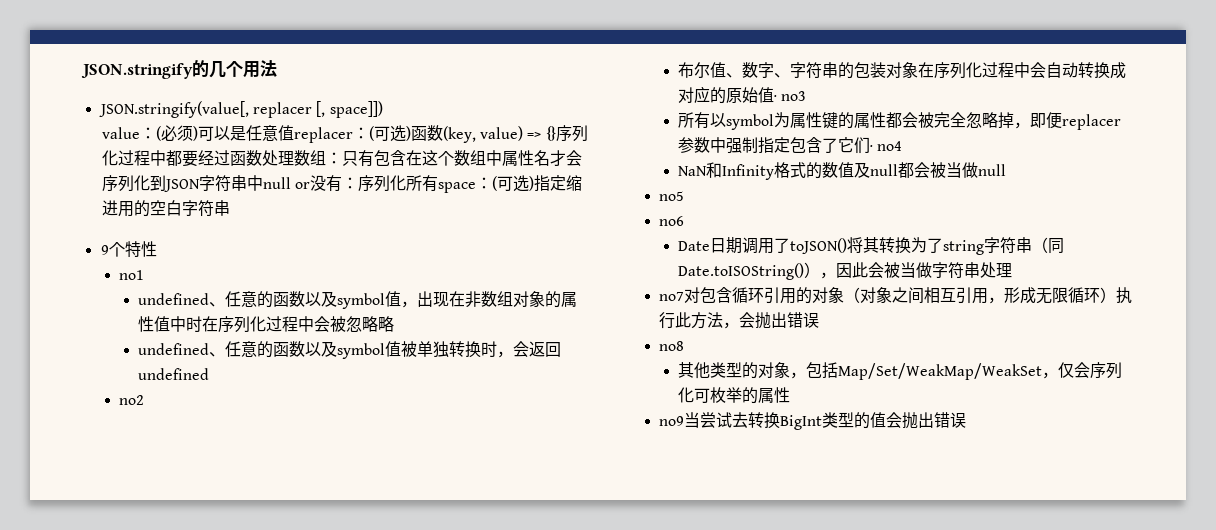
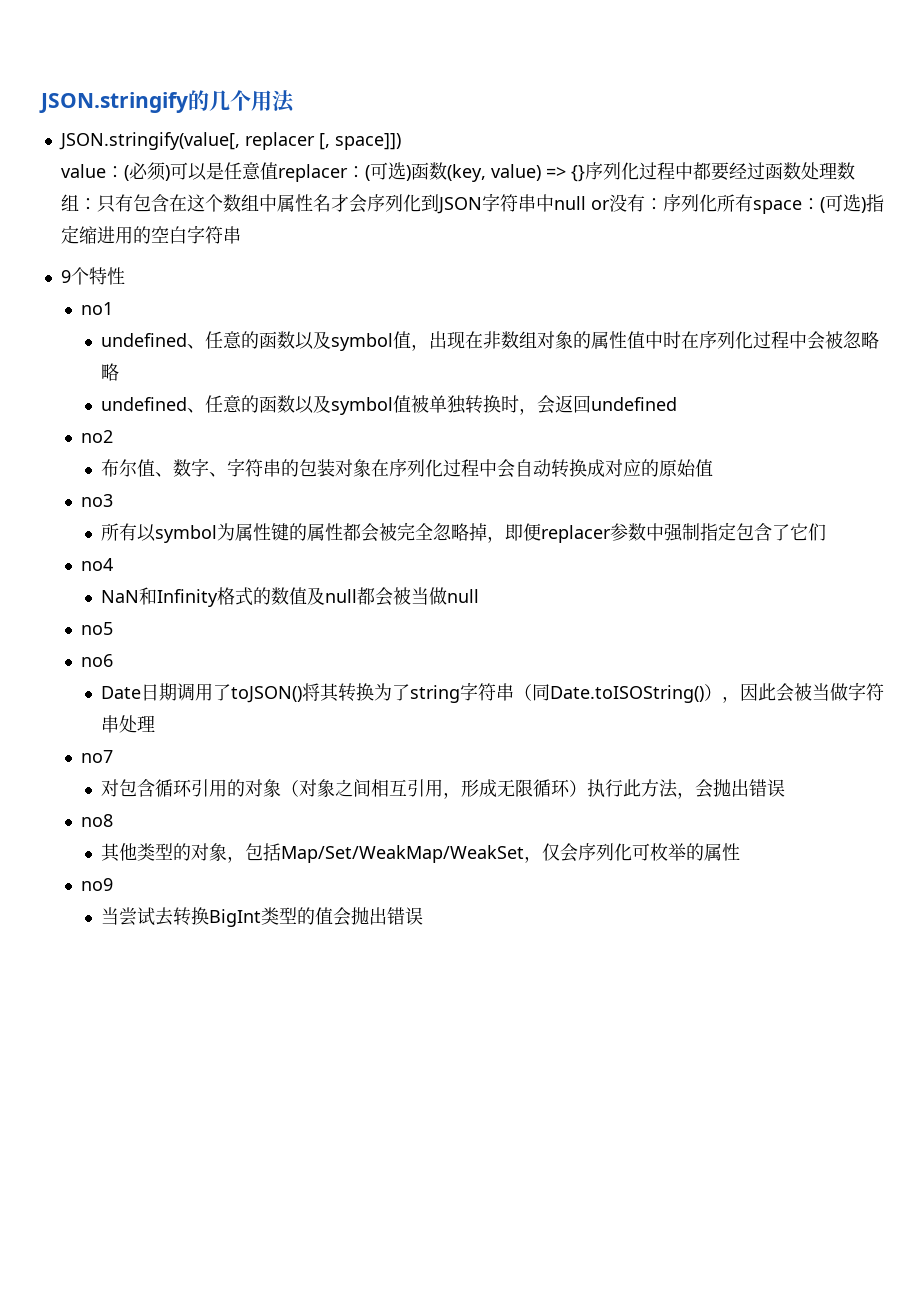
[774,95,778,101] · -> (714, 468) //
[870,145,874,151] · -> (827, 532) //
(685, 296) none -> (114, 756) //
(685, 421) none -> (114, 884) //

